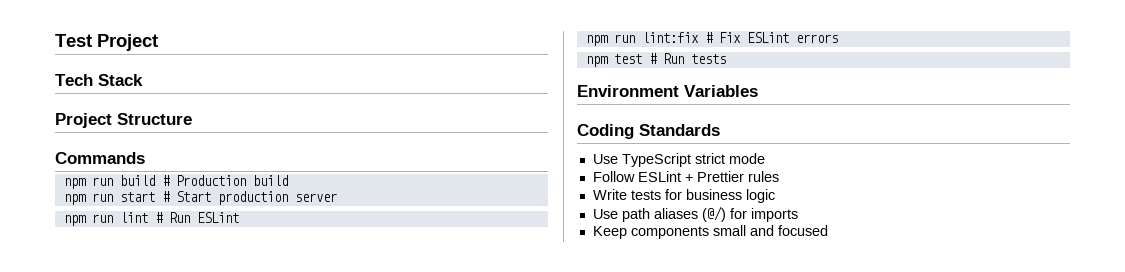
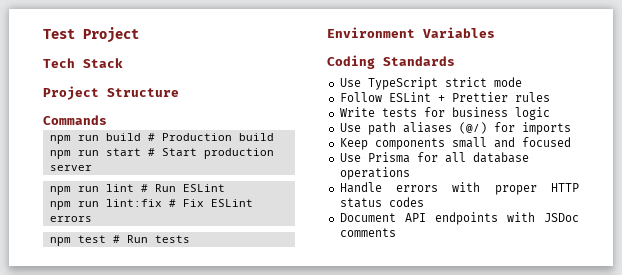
(828, 230) none -> [339,152,529,163] [339,167,410,180] [339,182,579,195] [339,197,424,208] [339,212,579,225] [339,228,396,237] // Use Prisma for all database operations // Handle errors with proper HTTP status codes // Document API endpoints with JSDoc comments

